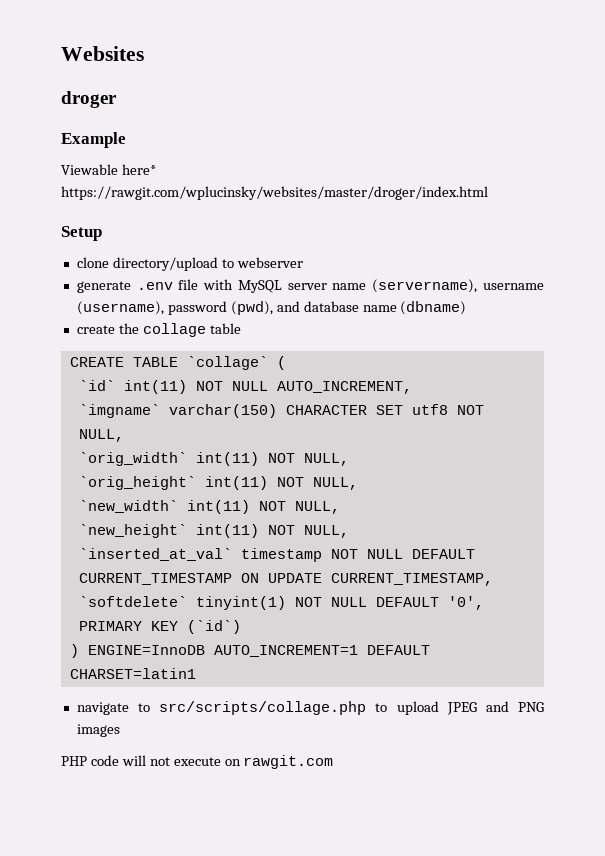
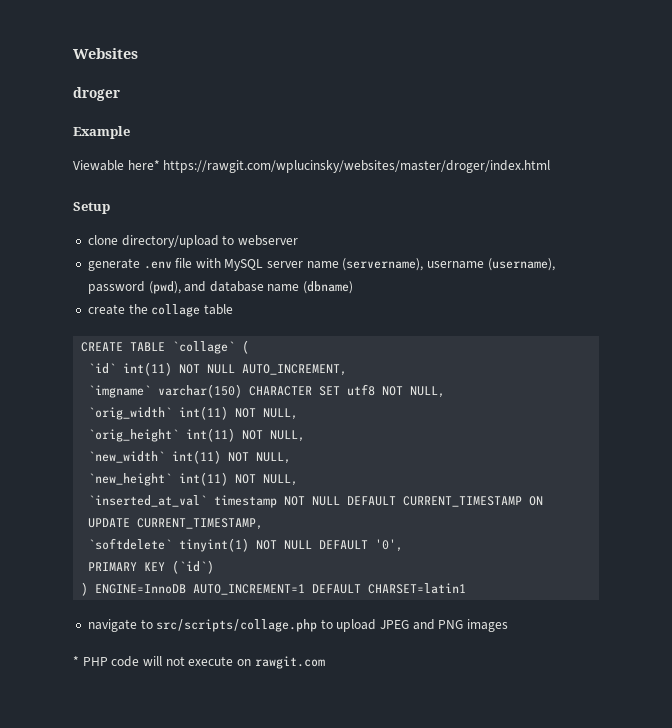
(120, 730) none -> [73,656,79,666] *

